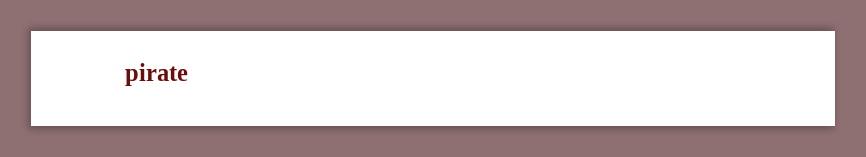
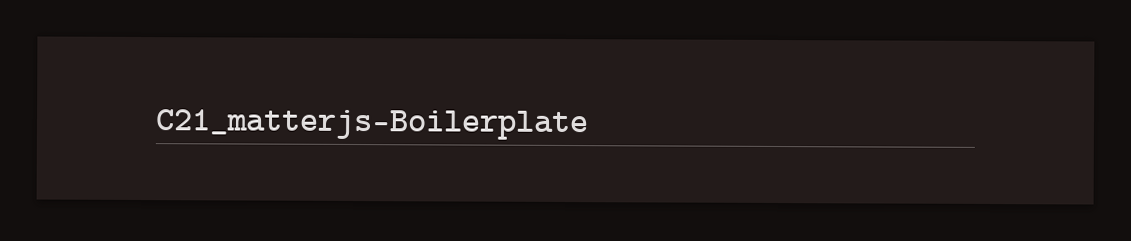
[125,63,188,86] pirate -> [155,109,589,141] C21_matterjs-Boilerplate

